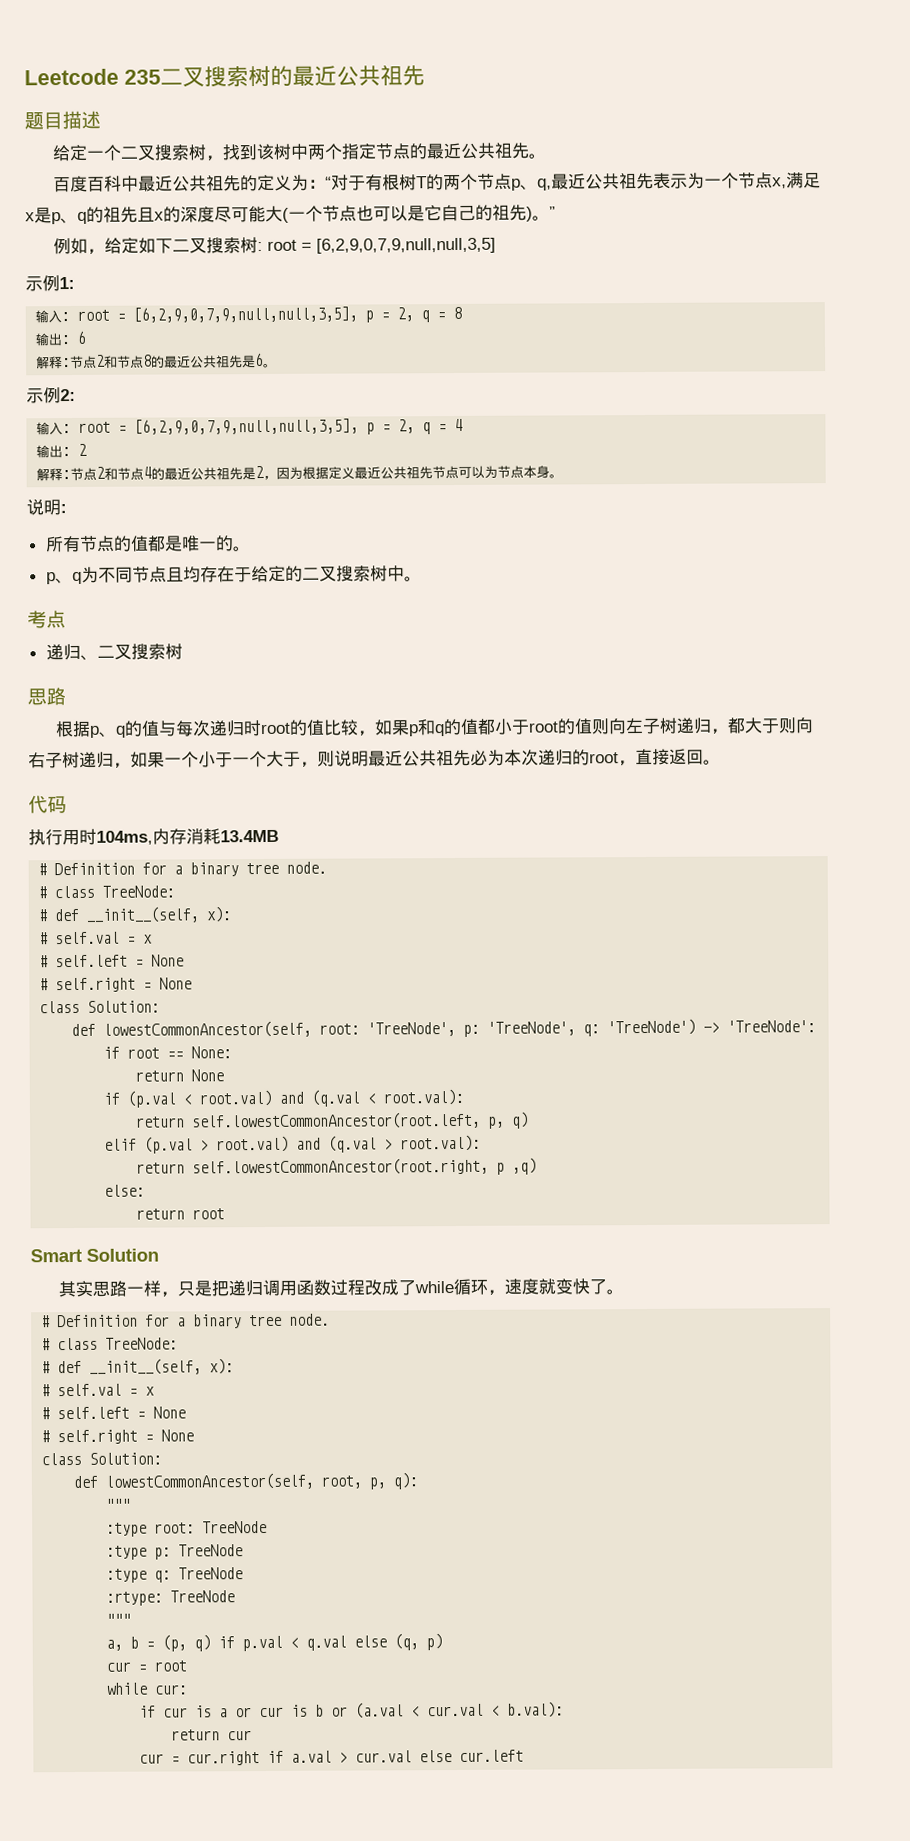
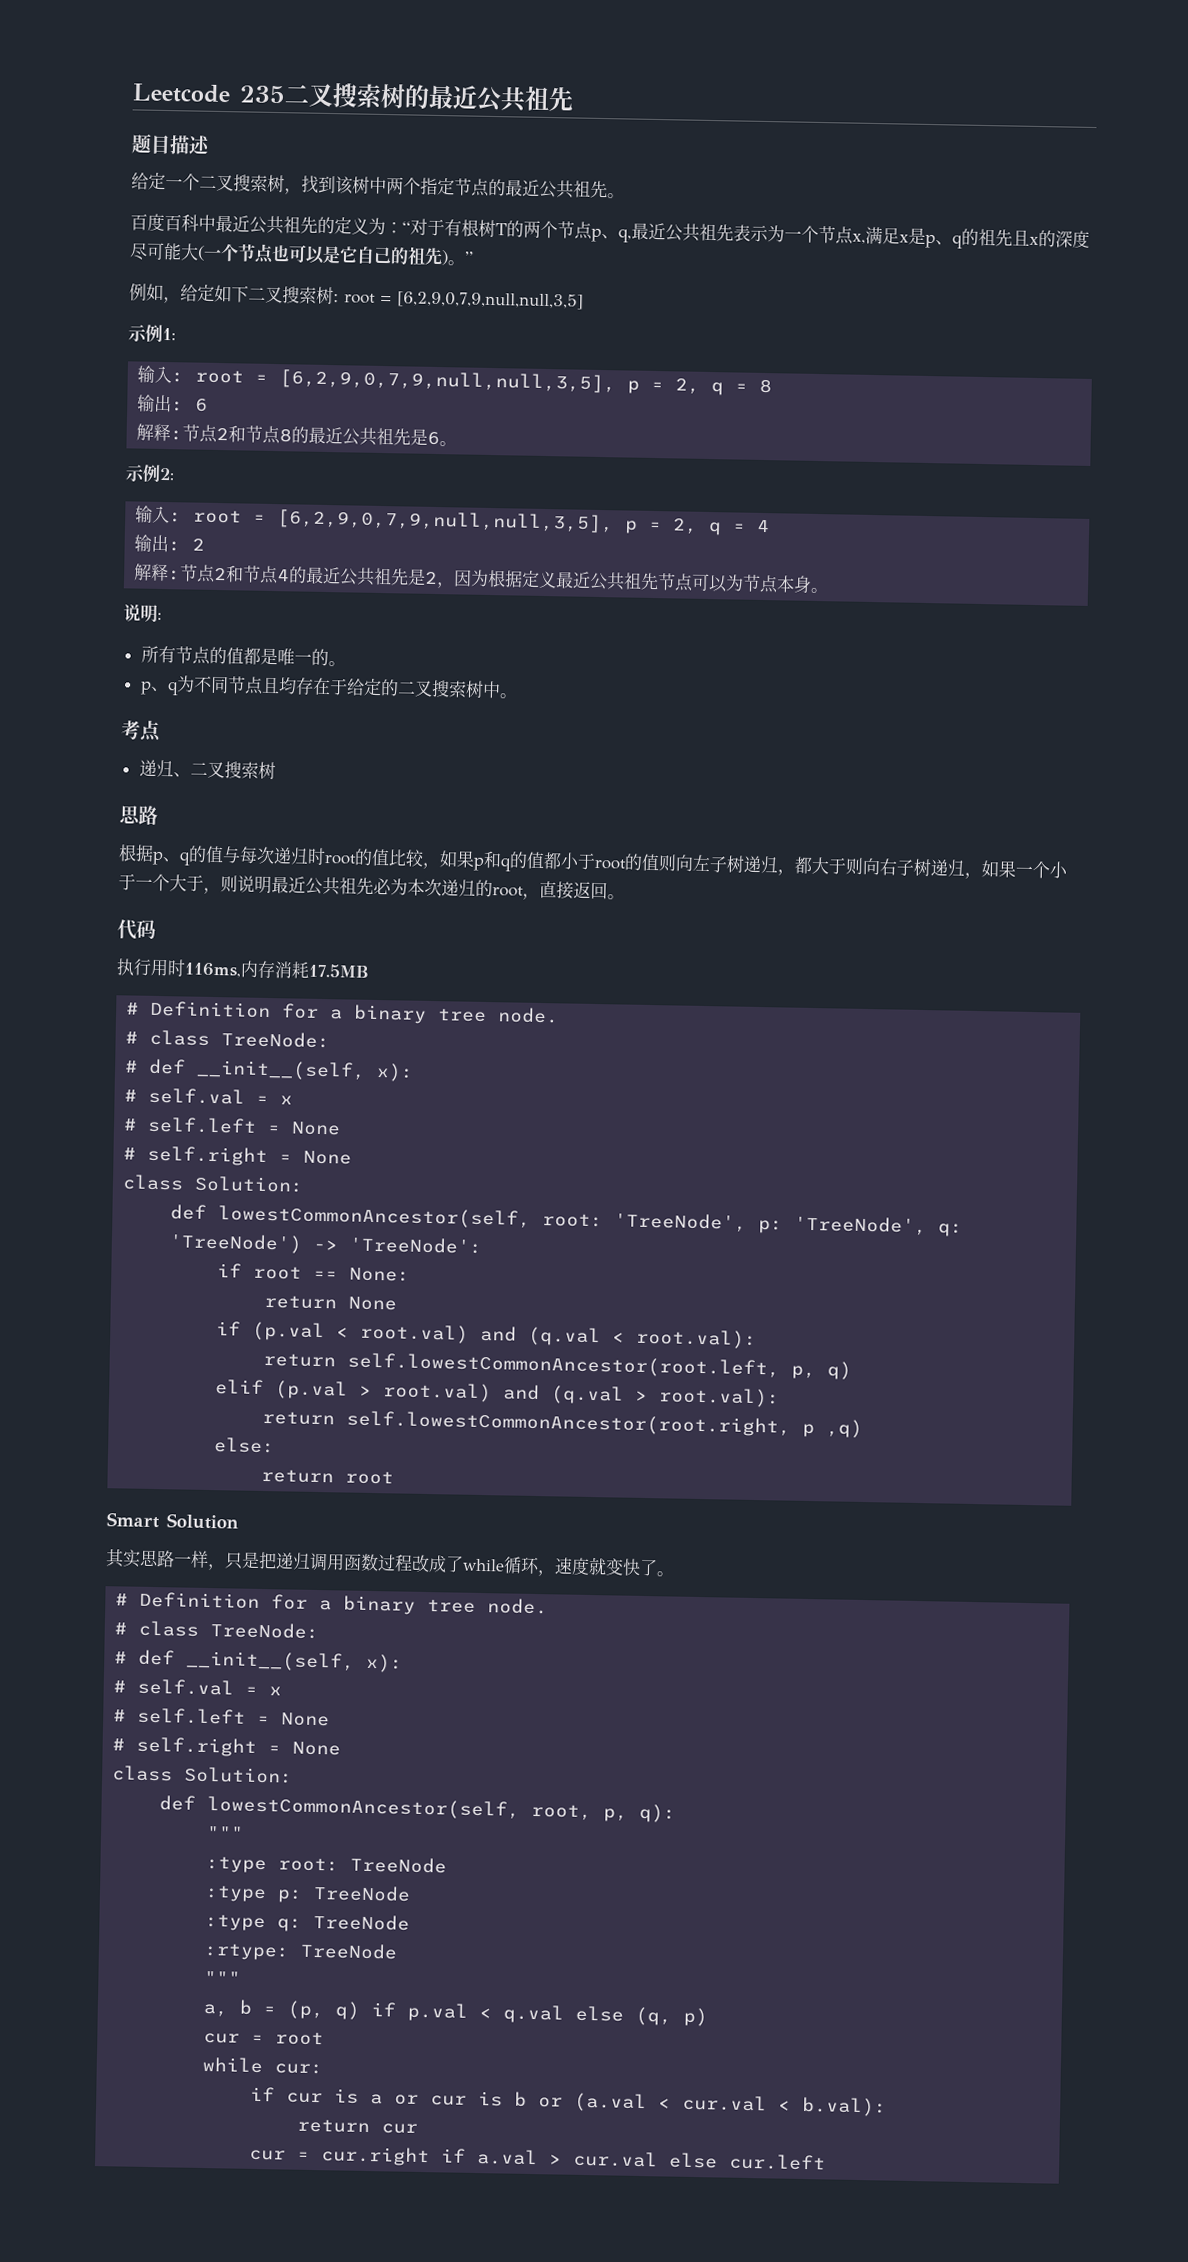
[96,830,153,845] 104ms, -> [184,962,242,978] 116ms,
[220,829,279,843] 13.4MB -> [308,963,370,978] 17.5MB

